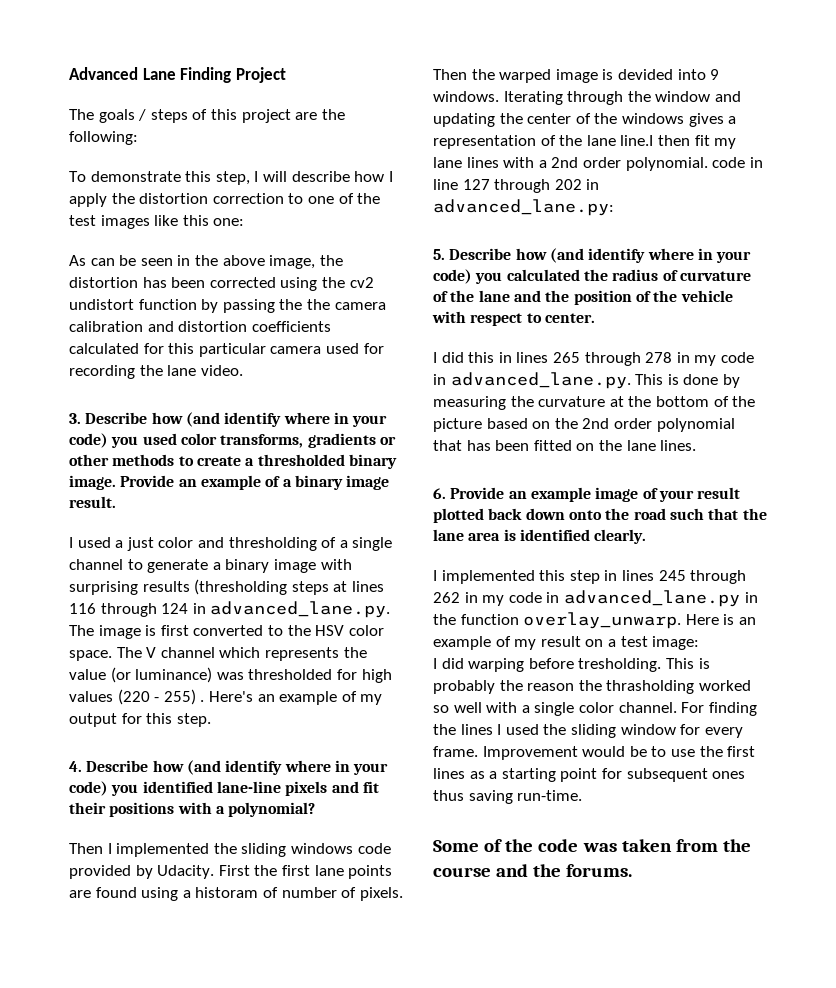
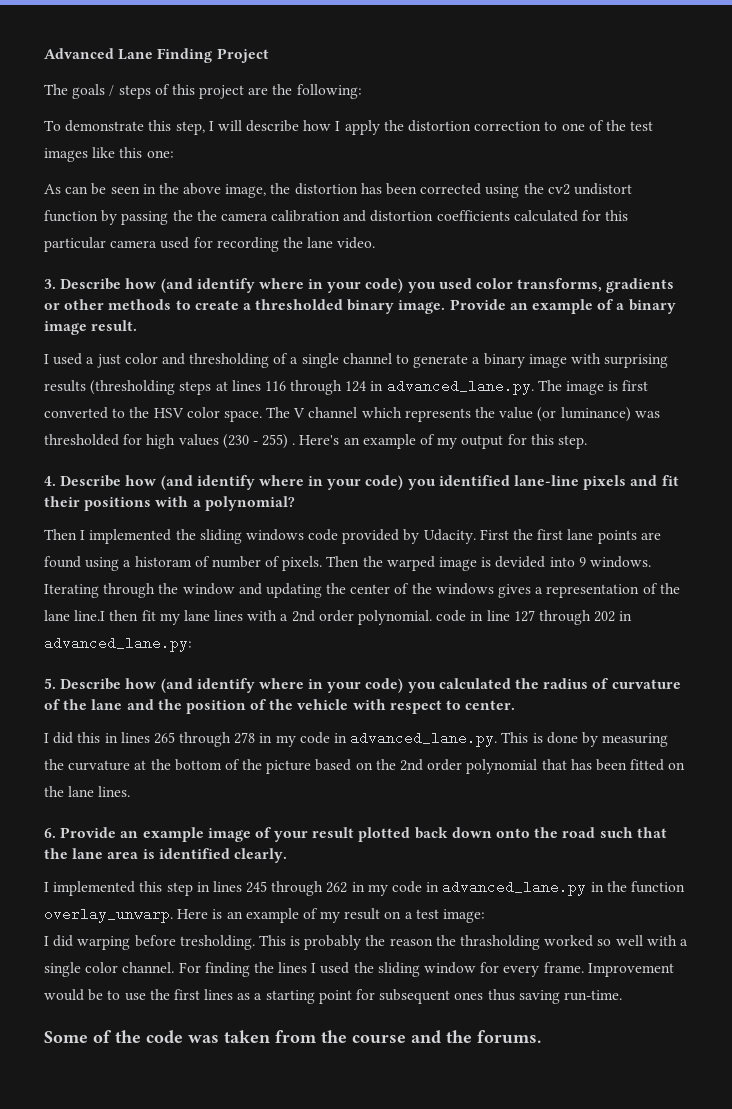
[117,689,150,705] (220 -> [222,434,249,449] (230

